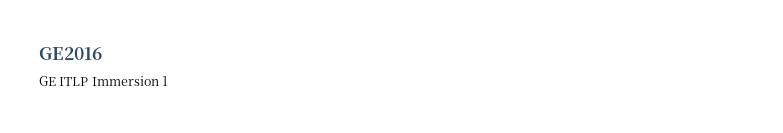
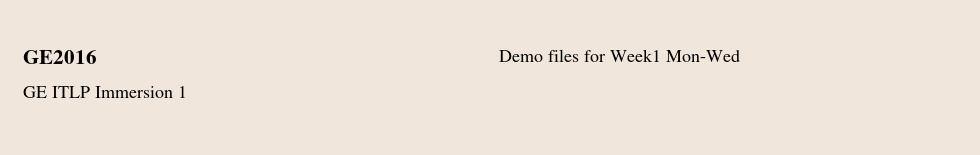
(169, 81) none -> [499,49,740,62] // Demo files for Week1 Mon-Wed

